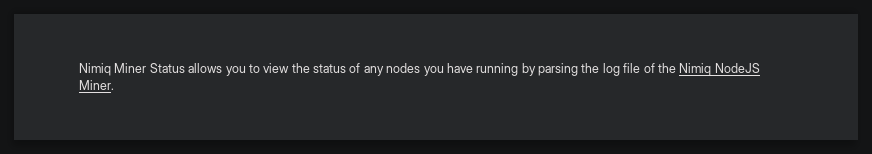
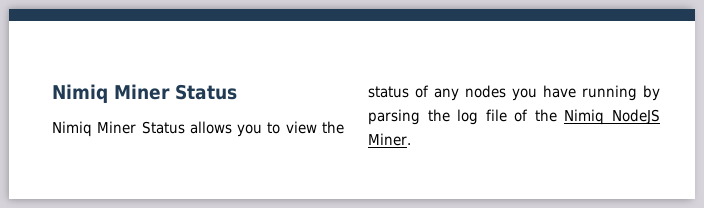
[79,63,185,76] Nimiq Miner Status -> [52,84,237,103] [52,121,185,137] Nimiq Miner Status // Nimiq Miner Status

